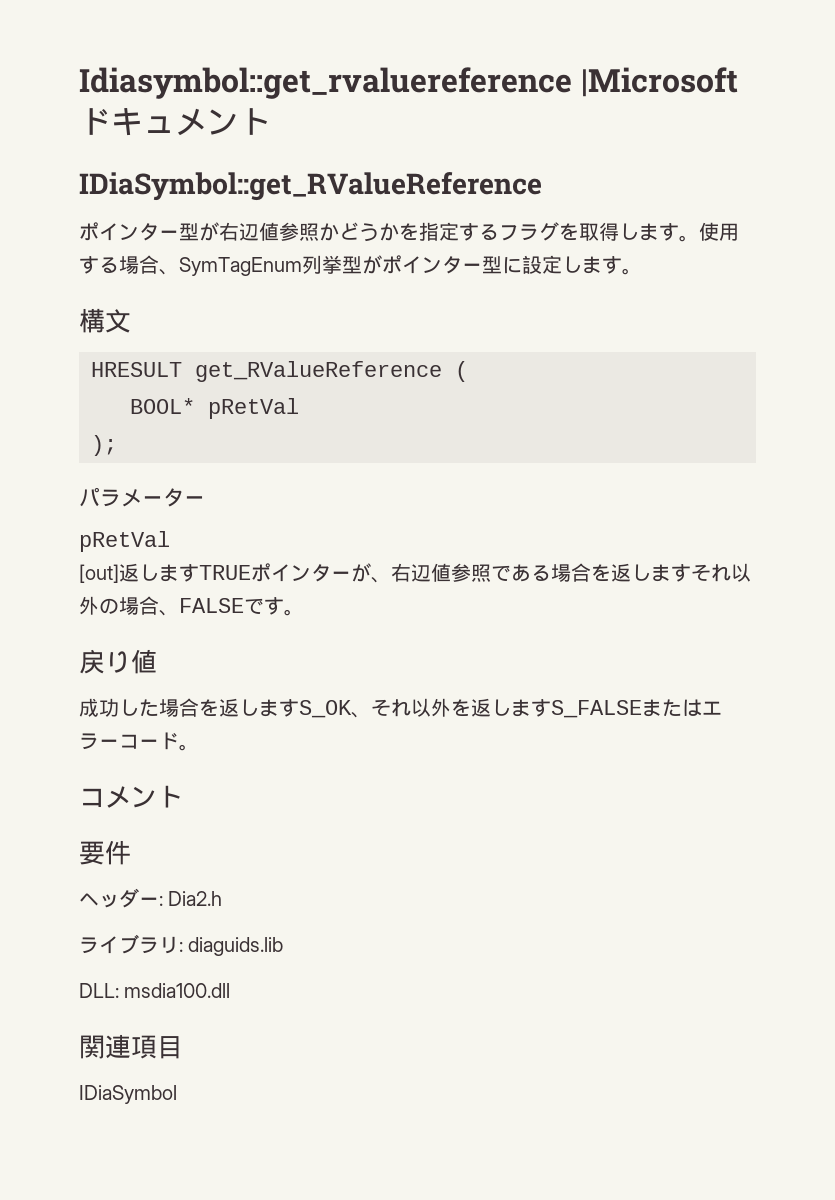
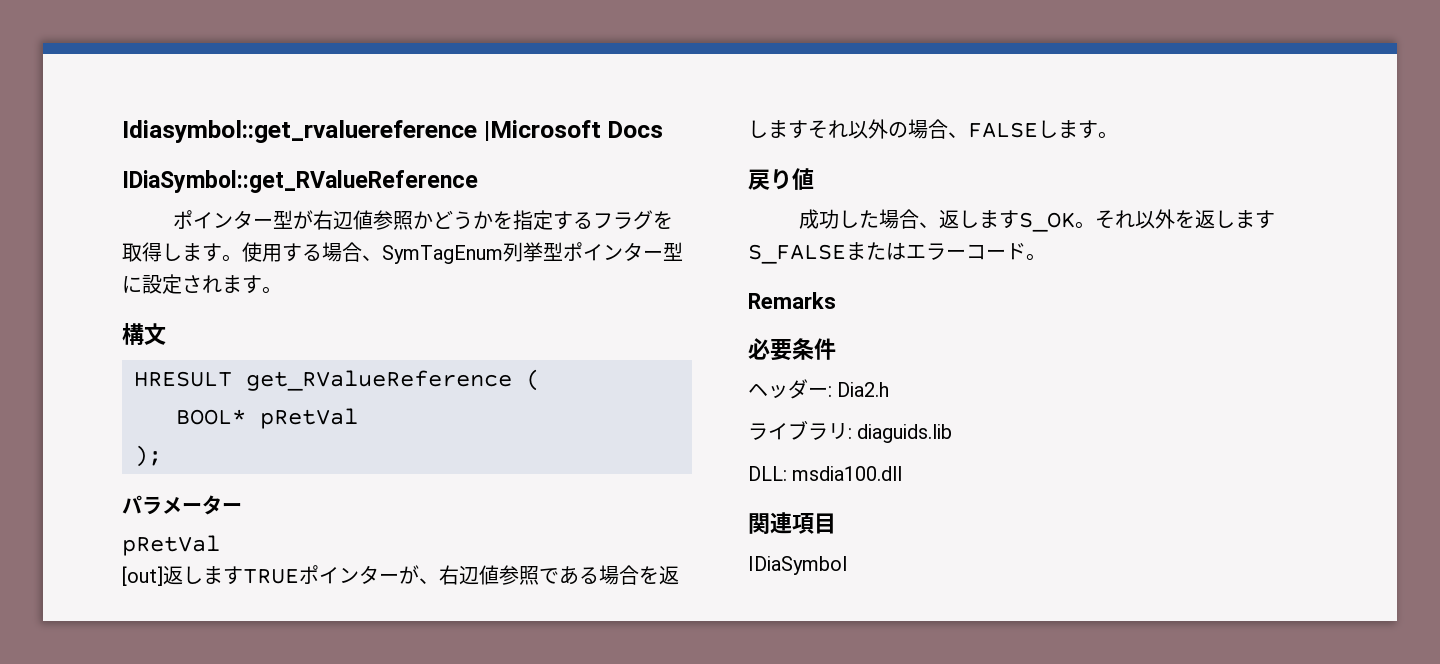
[79,108,271,136] ドキュメント -> [607,121,664,138] Docs
[362,255,382,274] が -> (563, 251) none
[562,256,582,273] し -> [182,275,222,293] され
[244,598,264,615] で -> [1038,120,1078,138] しま
[199,699,219,717] を -> [919,222,940,228] 、
[351,712,371,718] 、 -> [1075,221,1096,229] 。
[79,785,183,808] [79,841,105,865] コメント // 要 -> [748,292,836,309] [748,338,814,361] Remarks // 必要条

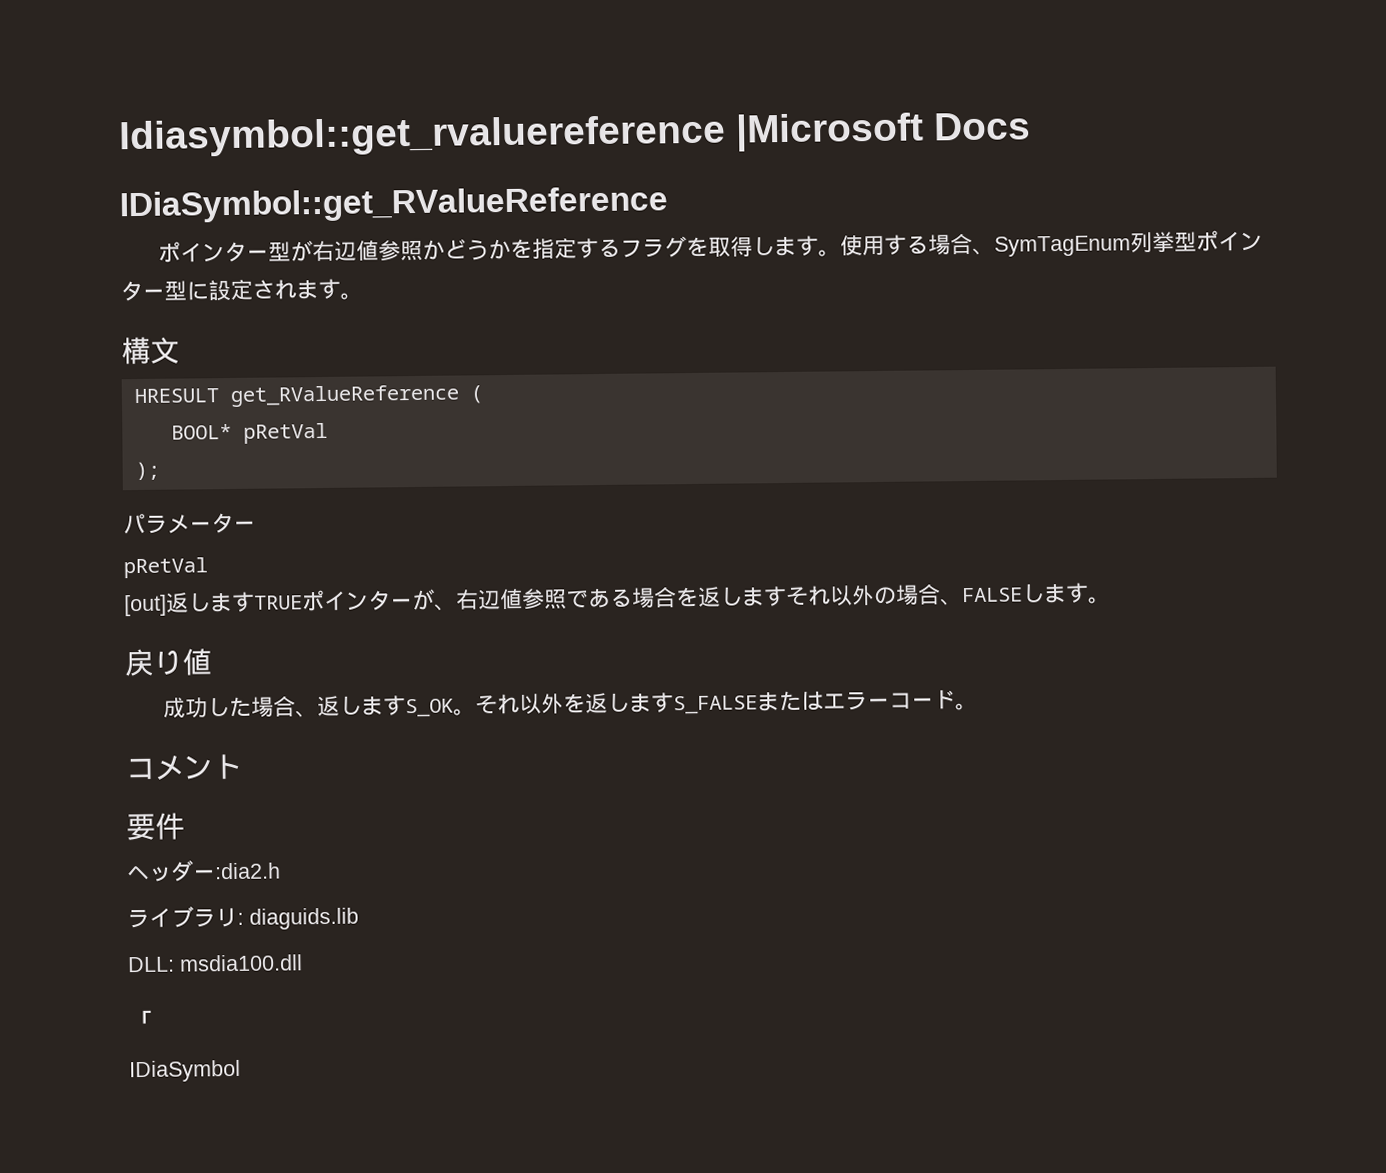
[748,292,836,309] [748,338,814,361] Remarks // 必要条 -> [125,753,243,781] [126,813,156,841] コメント // 要
[828,382,890,397] : Dia2.h -> [214,862,281,880] :dia2.h
[748,512,836,534] 関連項目 -> [128,1009,158,1035] 「

